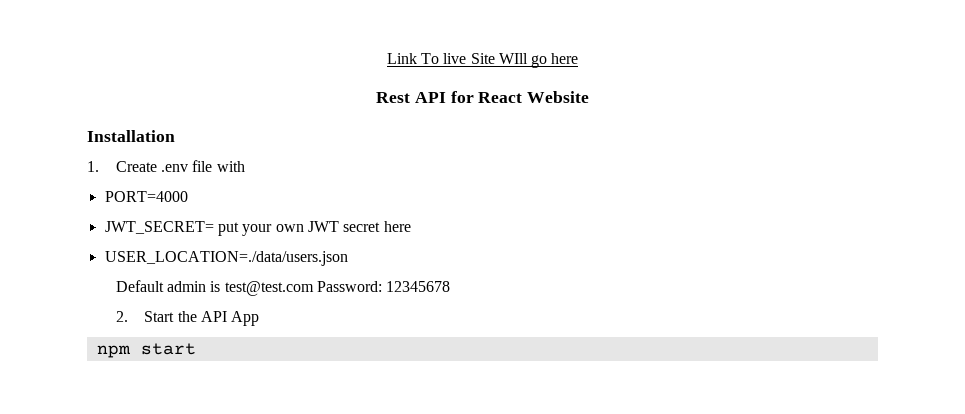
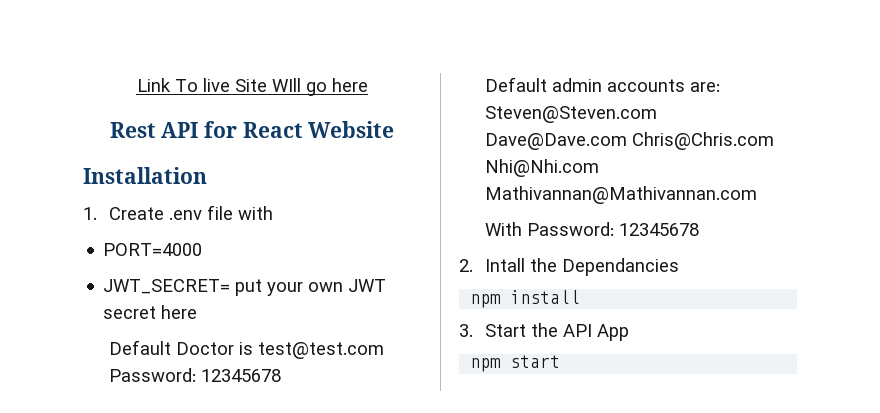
[104,251,348,266] [115,280,206,292] // USER_LOCATION=./data/users.json // Default admin -> [108,340,234,355] // Default Doctor
[115,311,128,322] 2. -> [484,77,720,92] [484,106,657,123] [484,132,774,150] [484,159,599,177] [484,186,757,204] [484,222,699,236] [459,258,679,276] [470,290,581,308] [459,324,473,337] Default admin accounts are: Steven@Steven.com Dave@Dave.com Chris@Chris.com Nhi@Nhi.com Mathivannan@Mathivannan.com // With Password: 12345678 // 2. Intall the Dependancies // npm install // 3.

